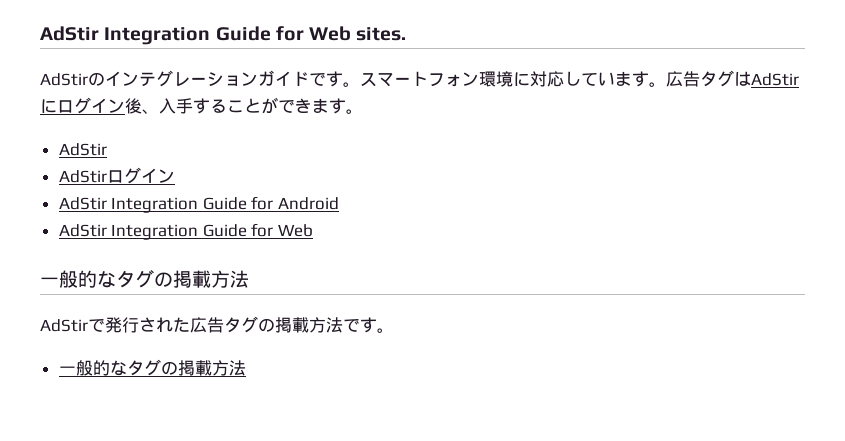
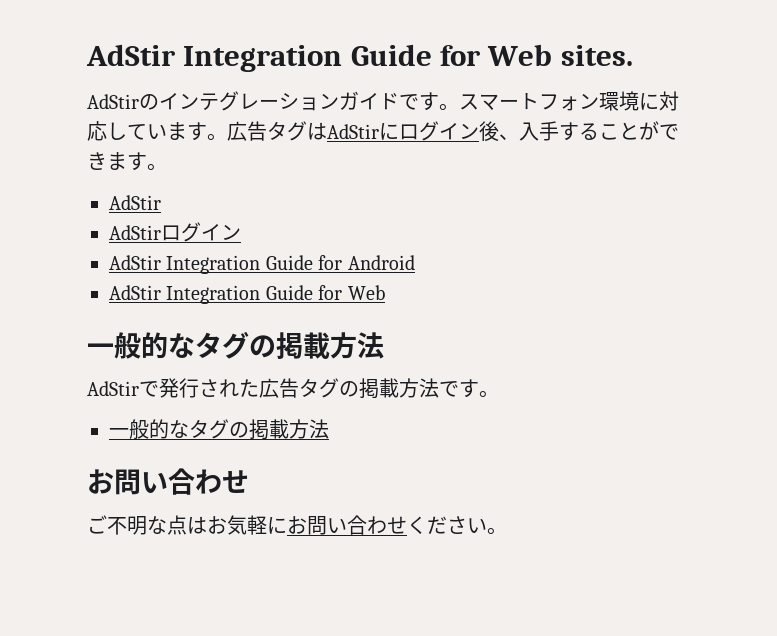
(246, 368) none -> [87,468,249,495] [87,515,507,535] // お問い合わせ // ご不明な点はお気軽にお問い合わせください。

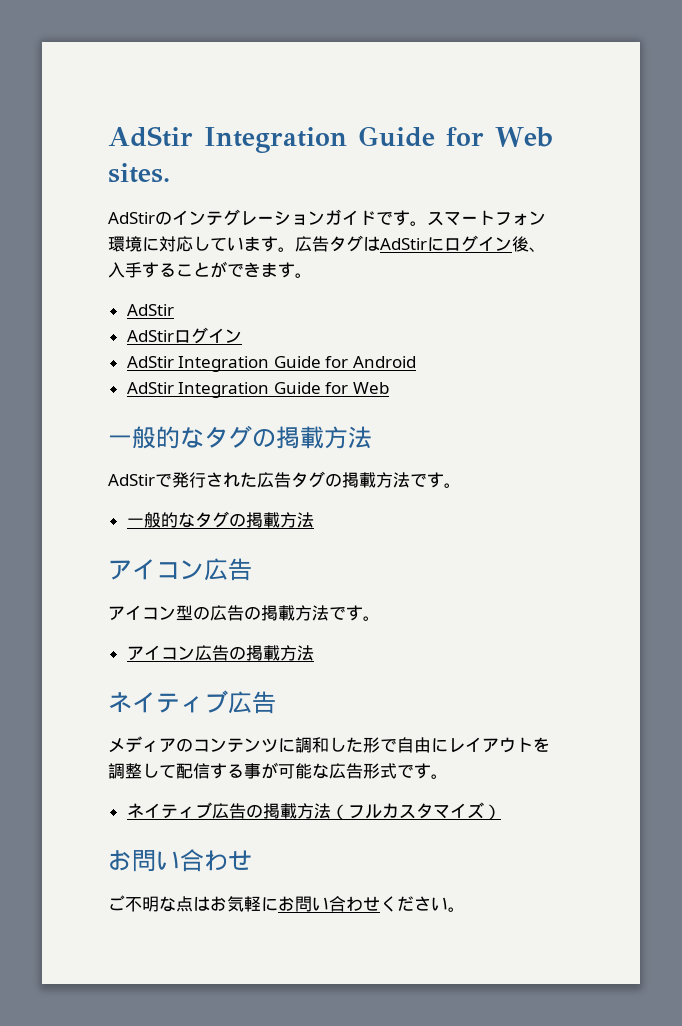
(329, 429) none -> [108,558,252,581] [108,605,380,621] [126,645,314,661] [108,690,276,714] [108,736,550,753] [108,762,448,779] [126,802,501,820] // アイコン広告 // アイコン型の広告の掲載方法です。 // アイコン広告の掲載方法 // ネイティブ広告 // メディアのコンテンツに調和した形で自由にレイアウトを調整して配信する事が可能な広告形式です。 // ネイティブ広告の掲載方法（フルカスタマイズ）

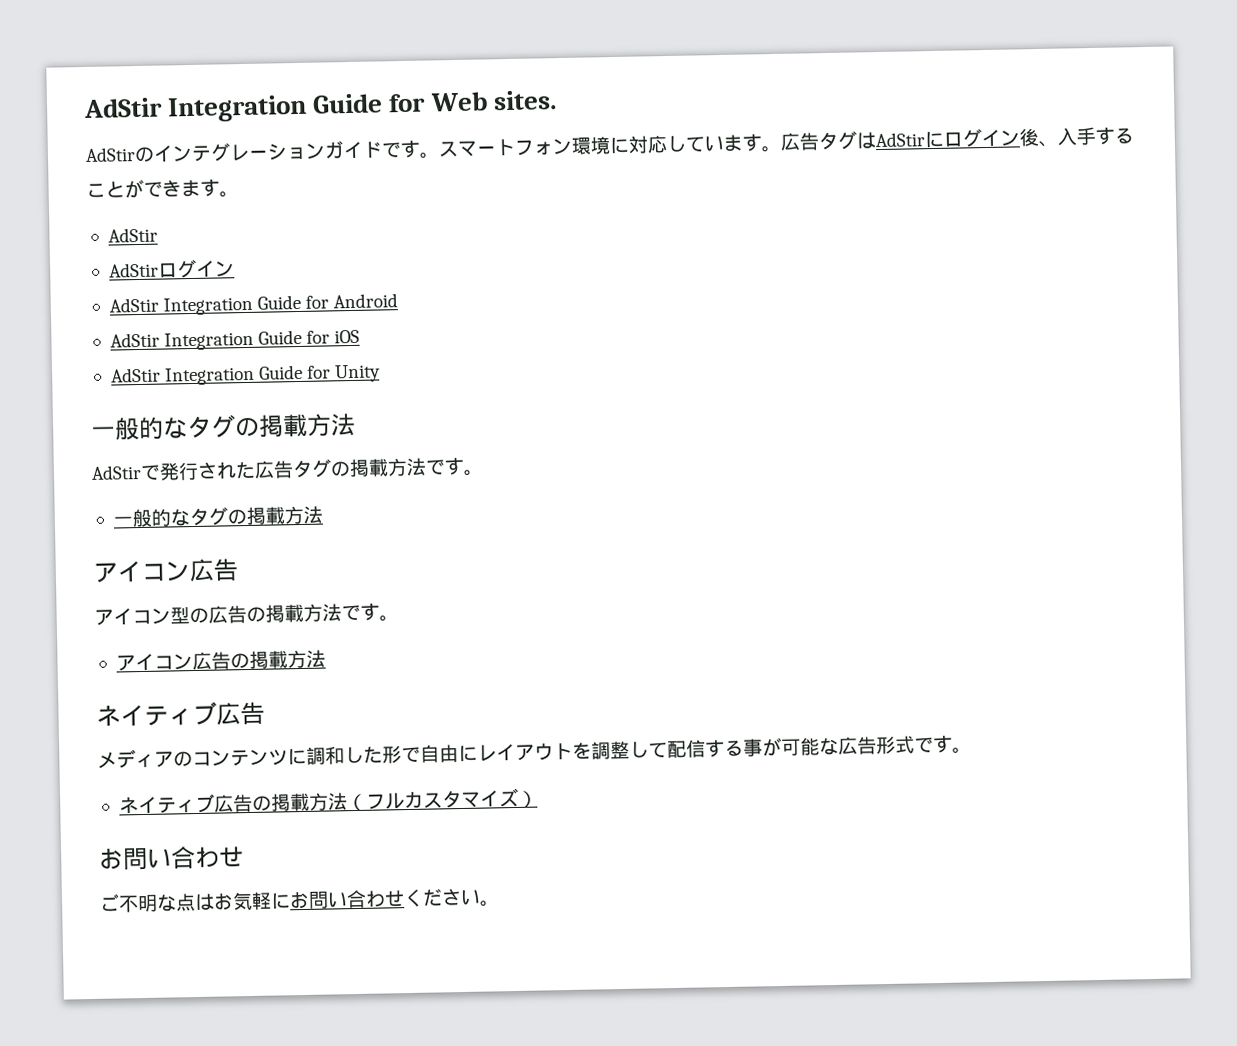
[353,382,390,394] Web -> [334,329,361,344] [109,364,382,386] iOS // AdStir Integration Guide for Unity

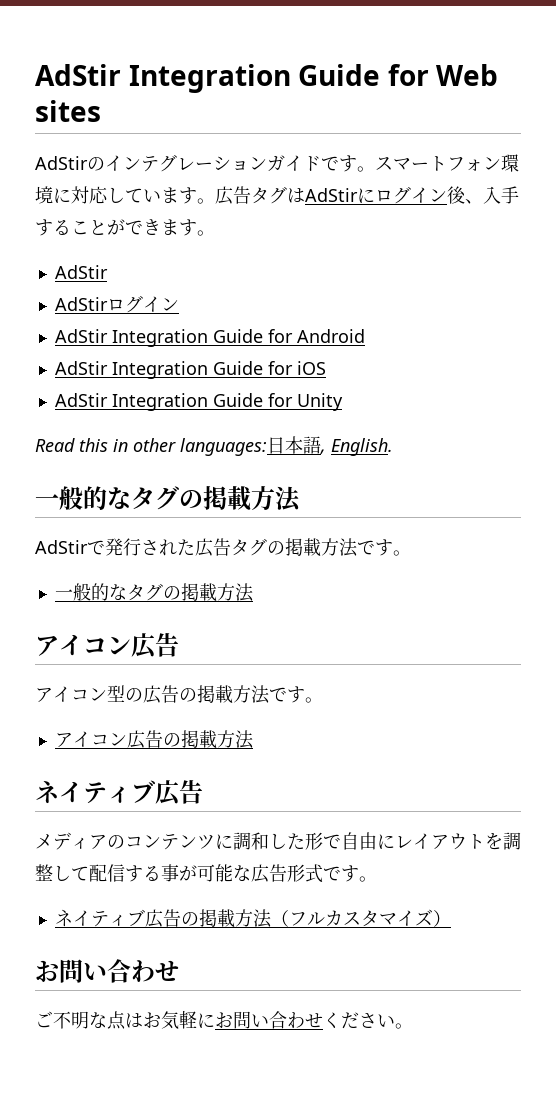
[492,90,557,111] sites. -> [35,100,101,122] sites
(382, 373) none -> [35,436,393,456] // Read this in other languages:日本語, English.

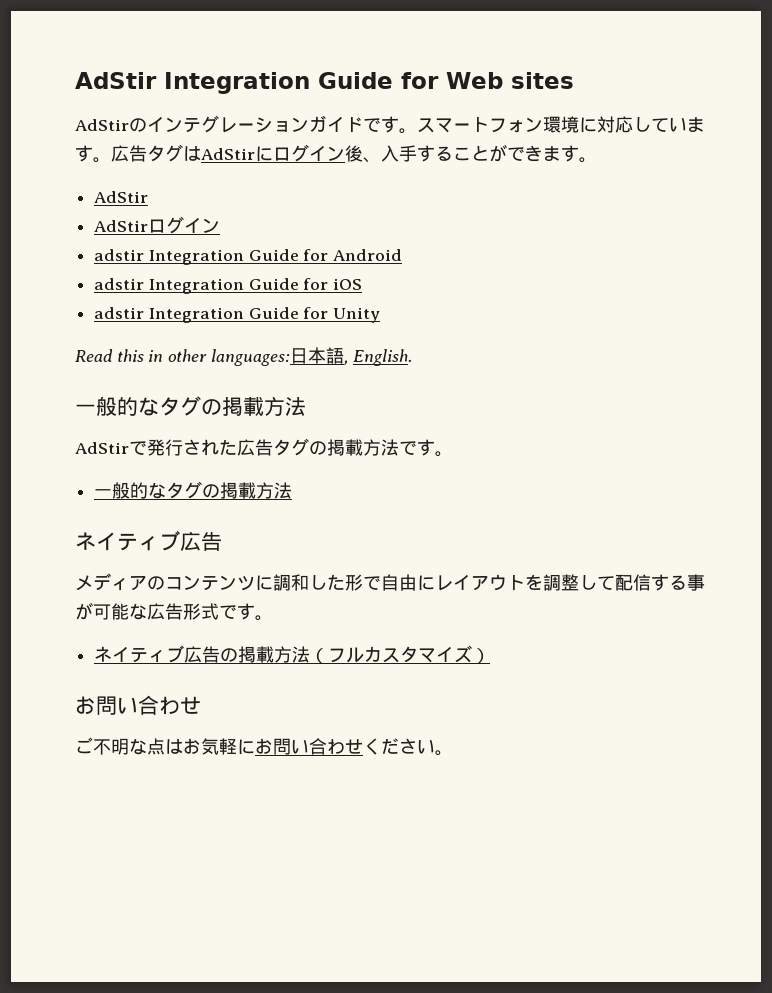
[54,329,108,343] AdStir -> [94,249,145,261] adstir
[54,361,108,375] AdStir -> [94,278,145,290] adstir
[54,393,108,407] AdStir -> [94,307,145,319] adstir
[35,633,179,659] [35,685,323,704] [54,730,254,749] // アイコン広告 // アイコン型の広告の掲載方法です。 // アイコン広告の掲載方法 -> (293, 490) none

